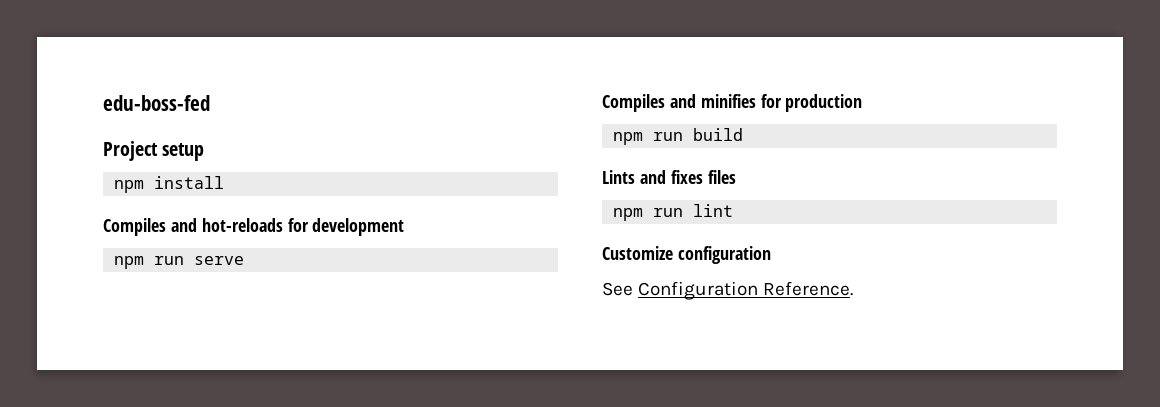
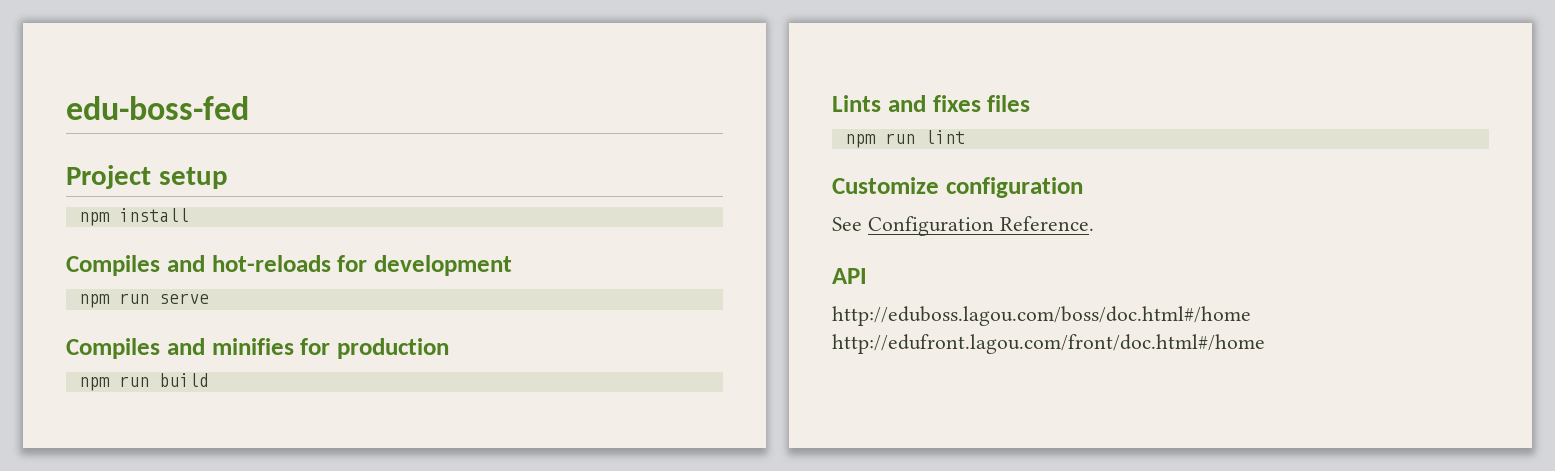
(854, 288) none -> [832,268,867,284] [832,306,1251,326] [832,334,1265,354] // API // http://eduboss.lagou.com/boss/doc.html#/home http://edufront.lagou.com/front/doc.html#/home

